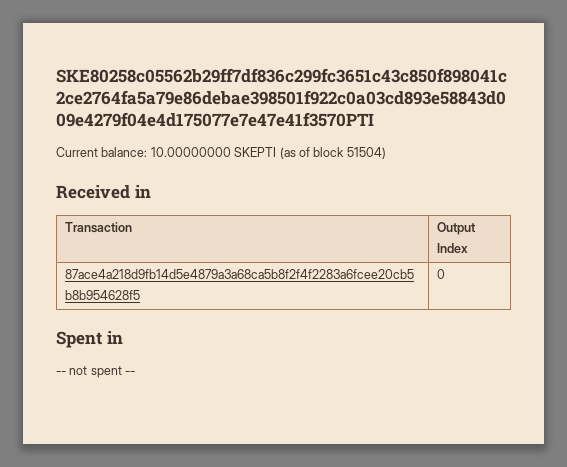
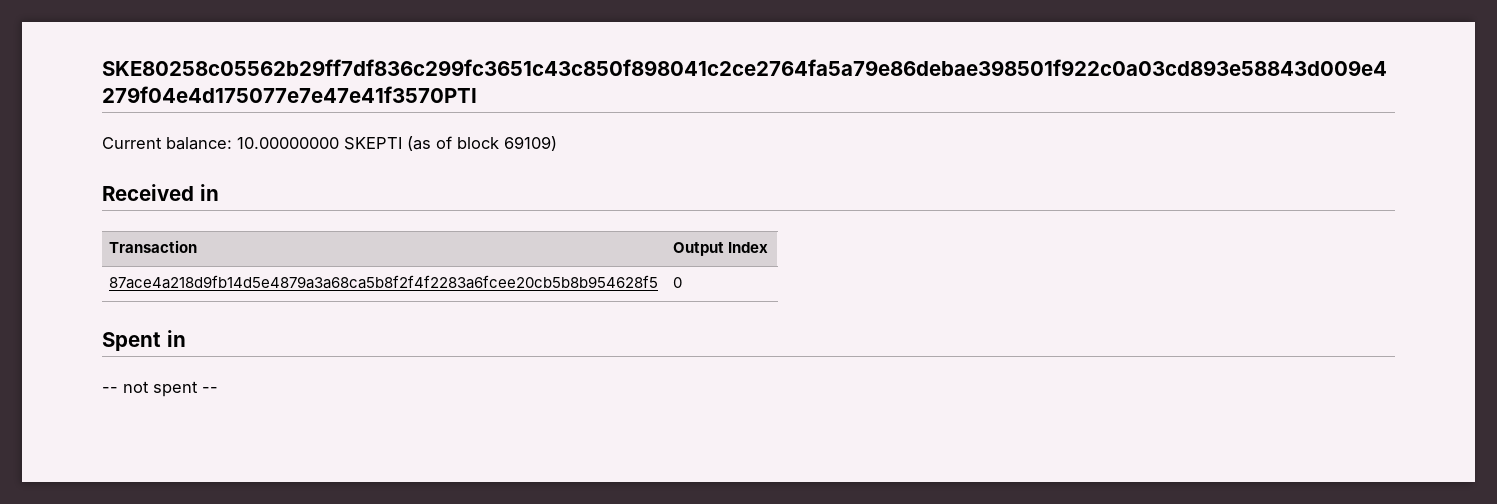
[346,147,386,159] 51504) -> [504,136,557,151] 69109)

